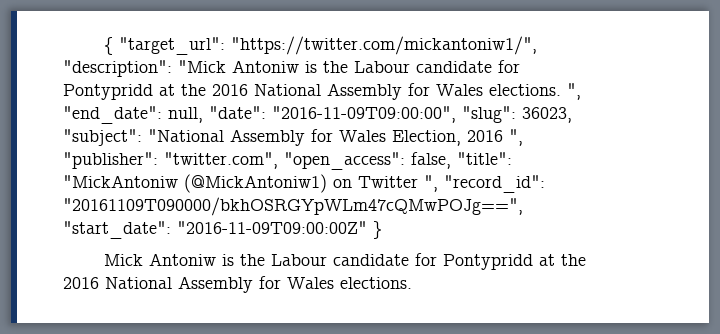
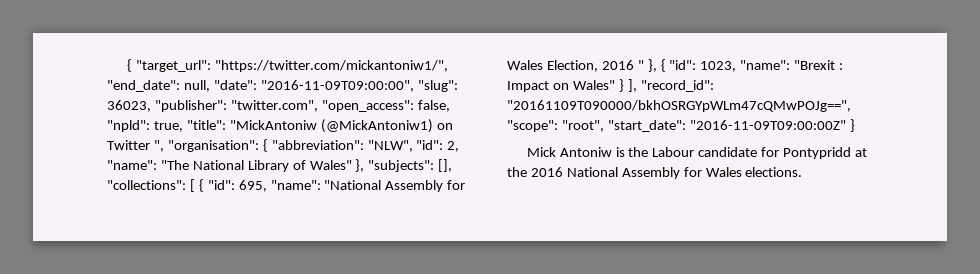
[63,60,520,77] [63,83,581,100] "description": "Mick Antoniw is the Labour candidate for Pontypridd at the 2016 National Assembly for Wales elections. ", -> (448, 66) none
[63,129,142,146] "subject": -> [154,100,450,112] [107,119,453,133] [107,139,460,152] [107,159,453,172] [107,179,321,192] "publisher": "twitter.com", "open_access": false, "npld": true, "title": "MickAntoniw (@MickAntoniw1) on Twitter ", "organisation": { "abbreviation": "NLW", "id": 2, "name": "The National Library of Wales" }, "subjects": [], "collections": [ { "id": 695, "name":
[509,129,523,146] [63,152,512,170] [63,174,545,193] [63,197,523,216] ", "publisher": "twitter.com", "open_access": false, "title": "MickAntoniw (@MickAntoniw1) on Twitter ", "record_id": "20161109T090000/bkhOSRGYpWLm47cQMwPOJg==", -> [637,59,844,72] [507,79,714,92] [507,100,851,112] [507,120,604,132] " }, { "id": 1023, "name": "Brexit : Impact on Wales" } ], "record_id": "20161109T090000/bkhOSRGYpWLm47cQMwPOJg==", "scope": "root",

